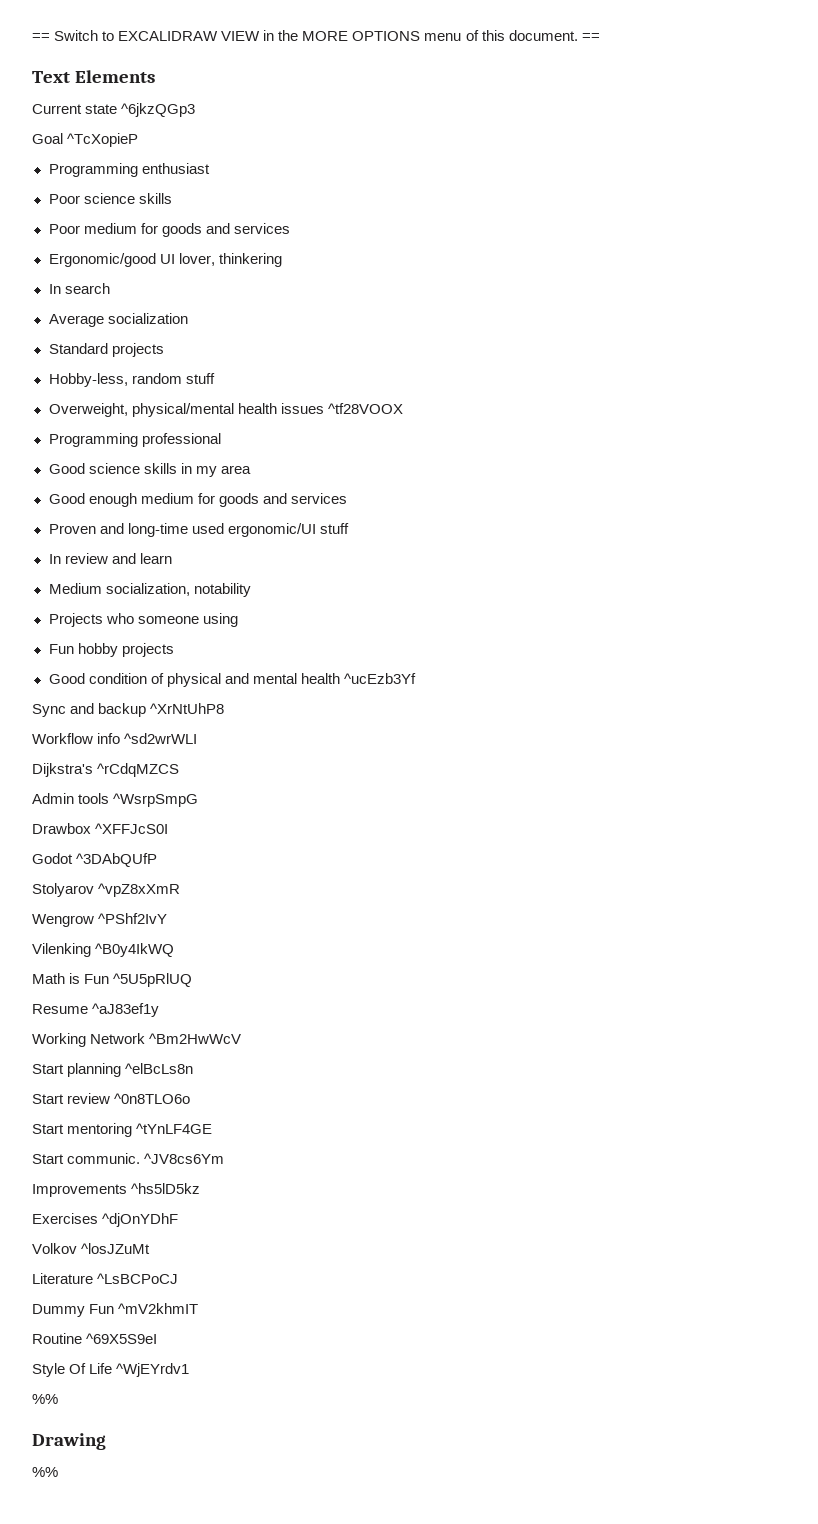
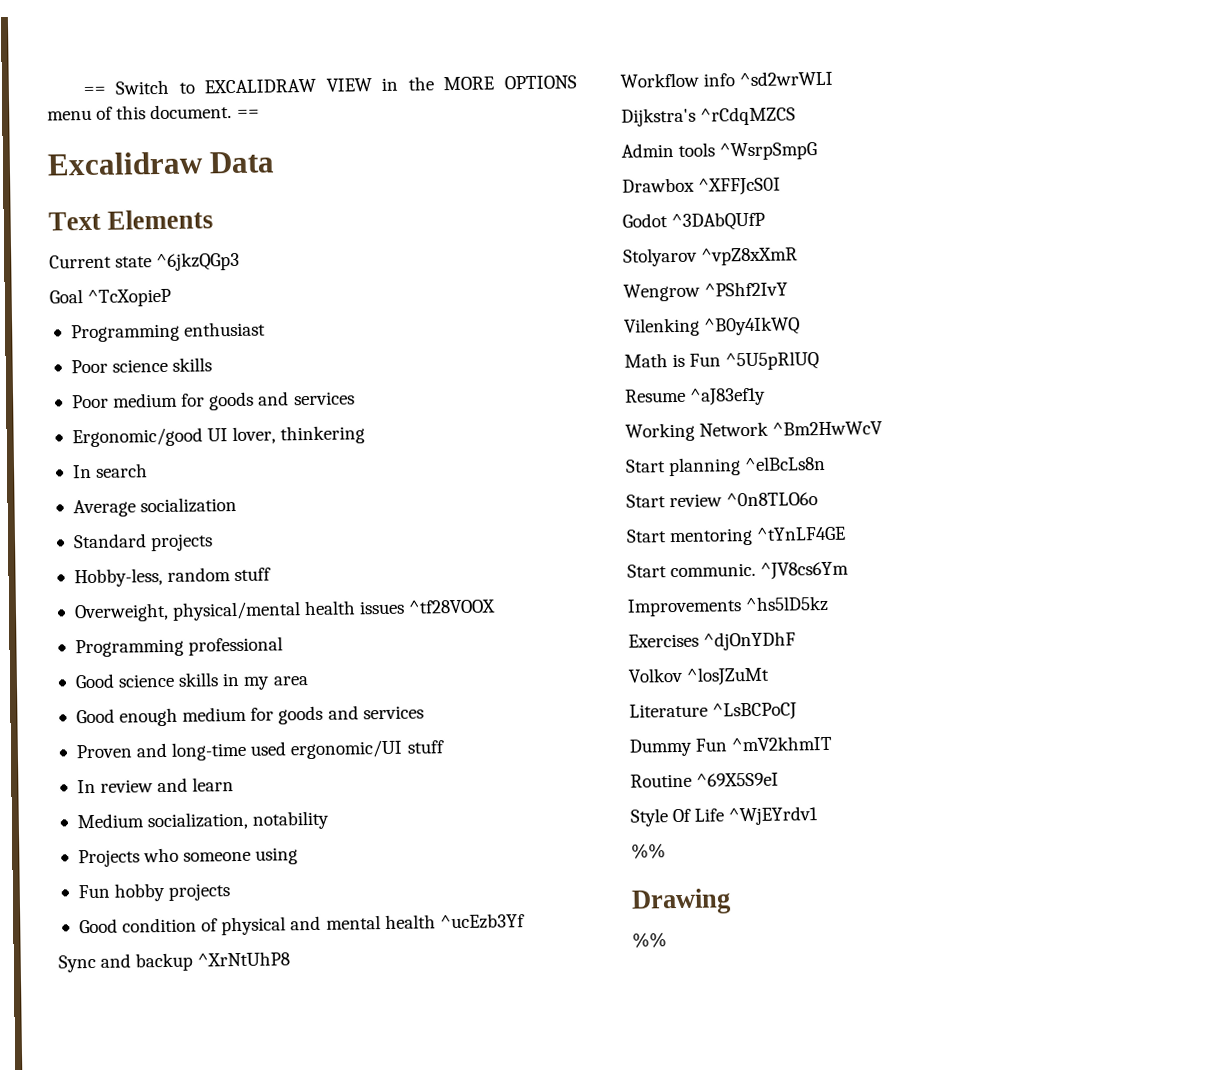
(600, 37) none -> [47,151,276,176] // Excalidraw Data

